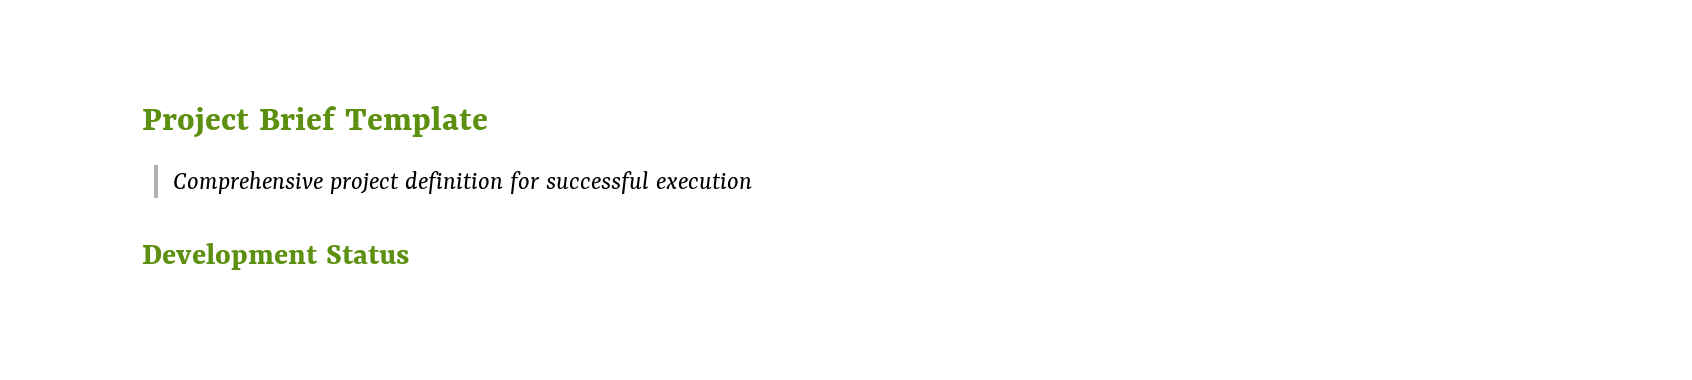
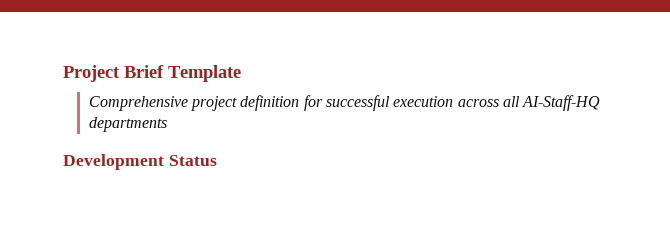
(752, 181) none -> [457,95,601,111] [88,117,167,132] across all AI-Staff-HQ departments

